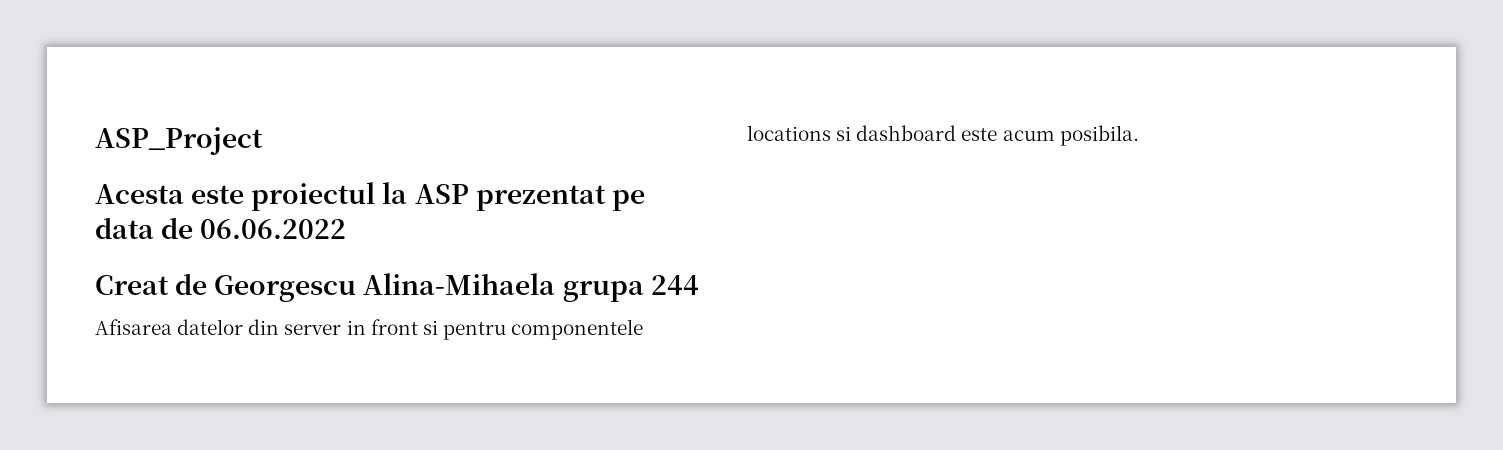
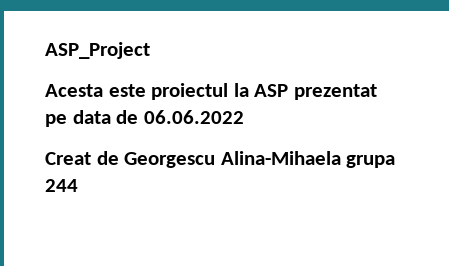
[95,319,644,340] [747,125,1139,146] // Afisarea datelor din server in front si pentru componentele locations si dashboard este acum posibila. -> (78, 185) none

